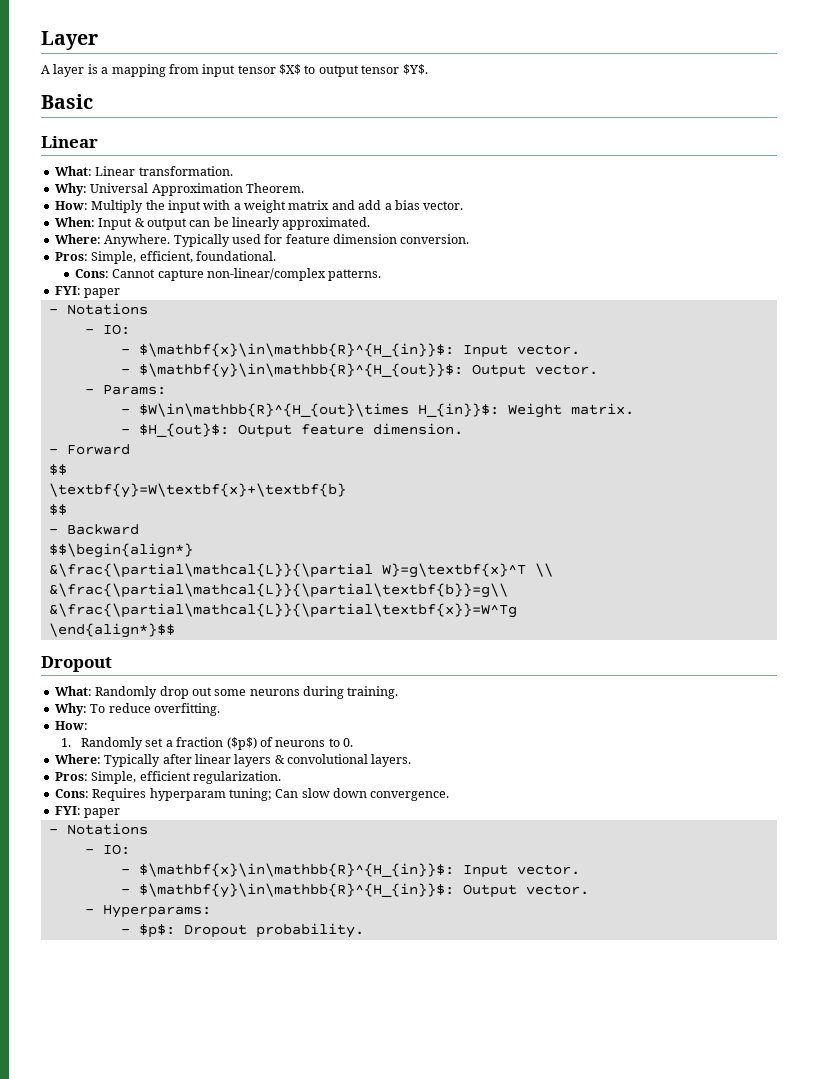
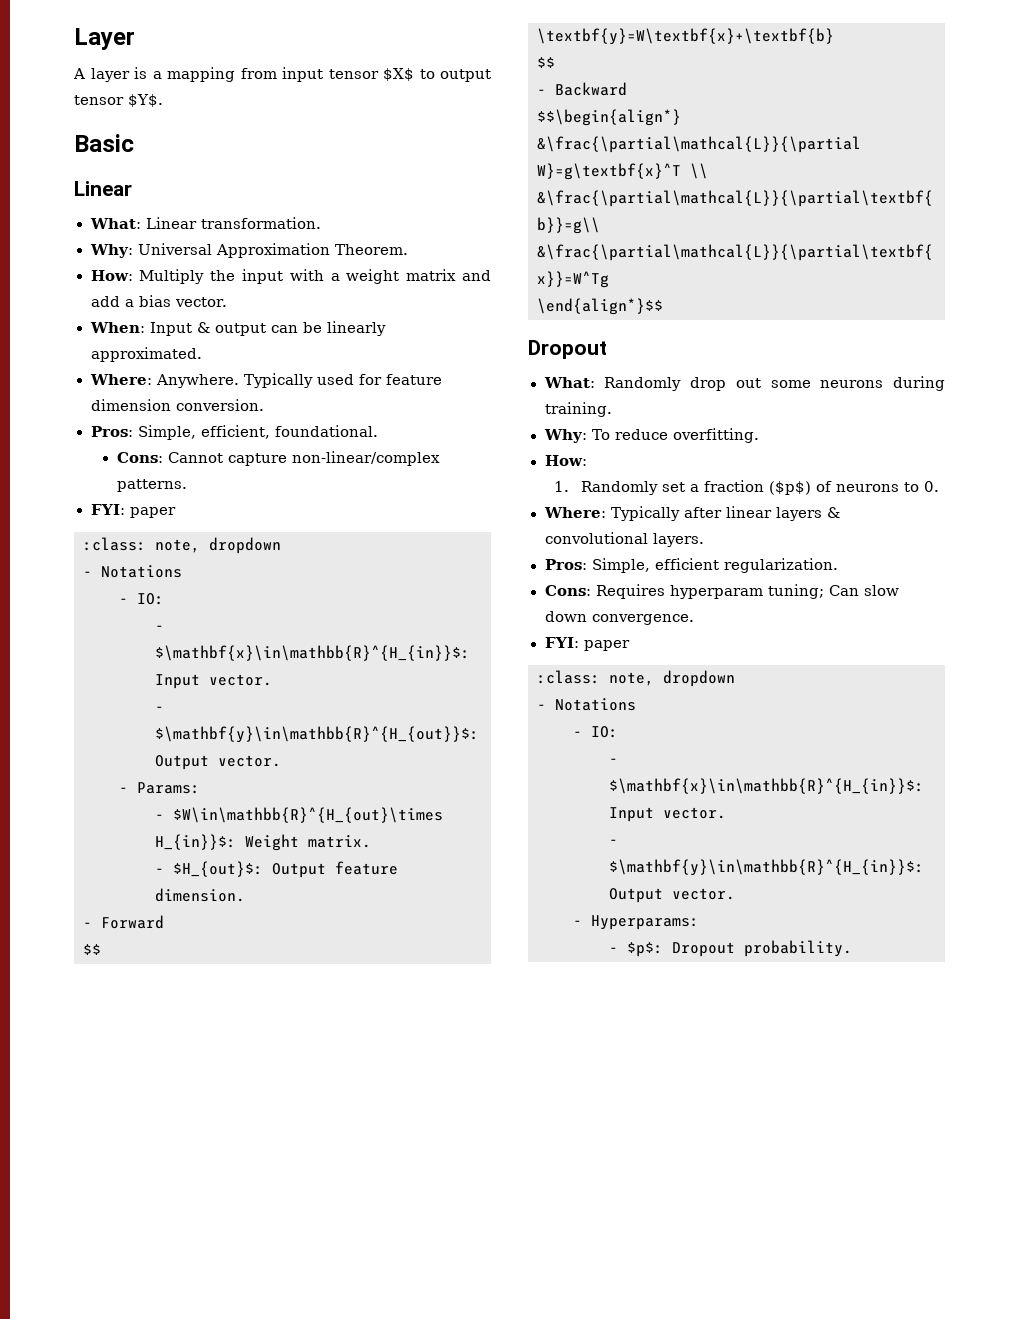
(121, 293) none -> [83,537,281,554] // :class: note, dropdown
(121, 813) none -> [537,670,735,687] // :class: note, dropdown

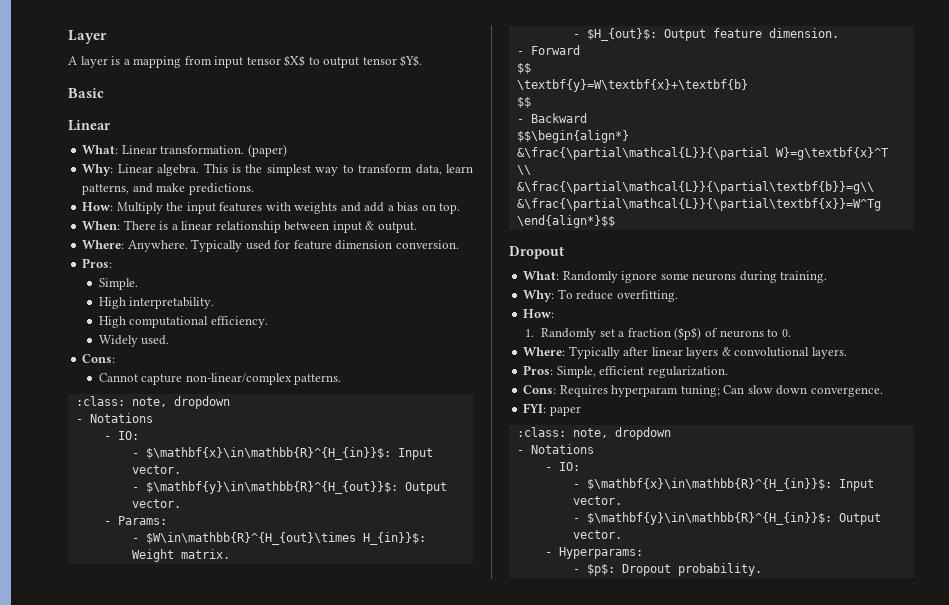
[89,243,408,258] // Why: Universal Approximation Theorem. -> [247,144,287,157] [82,163,474,176] [82,183,254,195] (paper) // Why: Linear algebra. This is the simplest way to transform data, learn patterns, and make predictions.
[289,269,457,284] with a weight matrix -> [219,202,338,214] features with weights
[174,297,228,307] vector. -> [421,203,461,214] on top.
[149,321,386,336] [90,347,202,362] Input & output can be linearly approximated. -> [123,220,417,233] There is a linear relationship between input & output.
[137,425,378,440] [116,452,163,463] Simple, efficient, foundational. // Cons: -> [98,278,138,290] [98,297,215,309] [98,316,268,328] [98,335,170,347] [82,354,116,363] // Simple. // High interpretability. // High computational efficiency. // Widely used. // Cons: //
[90,504,176,518] // FYI: paper -> (342, 379) none
[690,377,761,391] drop out -> [621,271,658,283] ignore

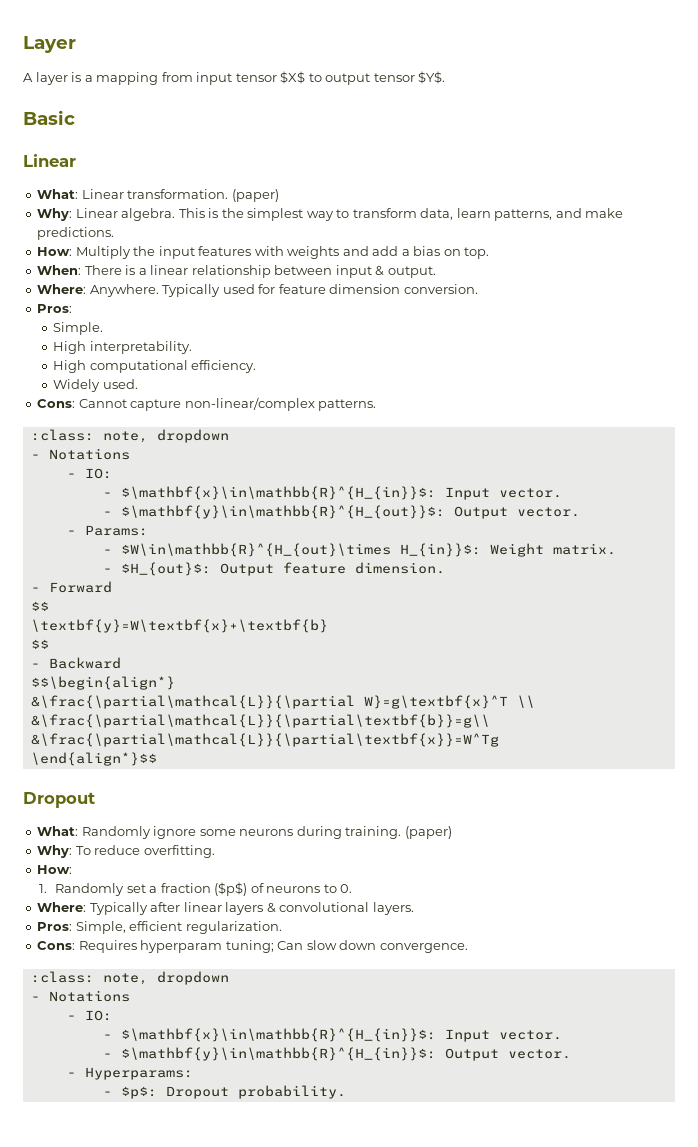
(116, 358) // -> (76, 403) none
(828, 277) none -> [404,826,452,839] (paper)
[523,403,581,416] // FYI: paper -> (468, 948) none

